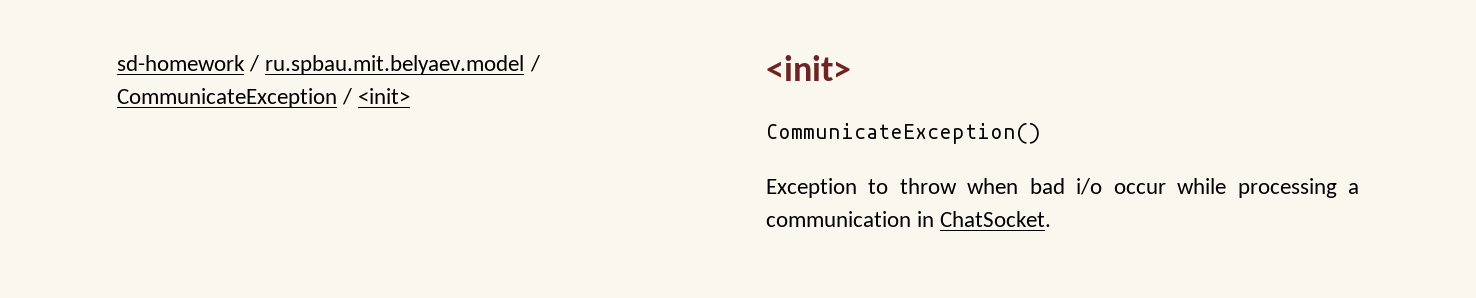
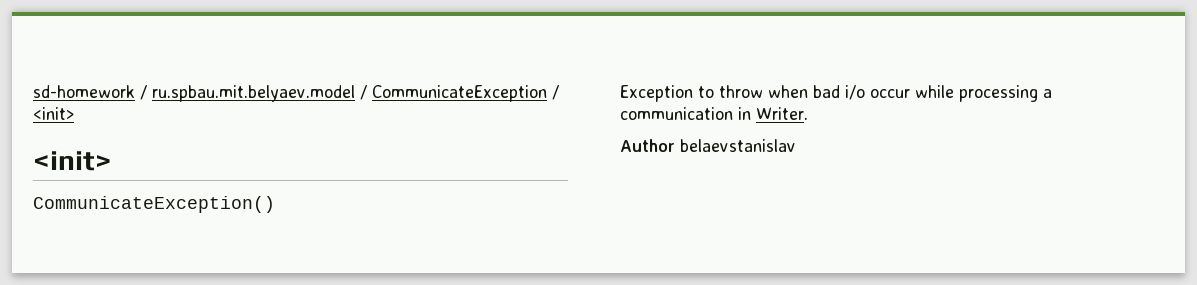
[940,211,1052,227] ChatSocket. -> [756,107,808,120] [620,139,796,152] Writer. // Author belaevstanislav

